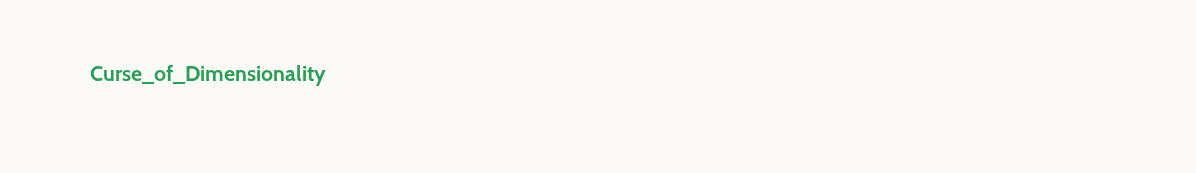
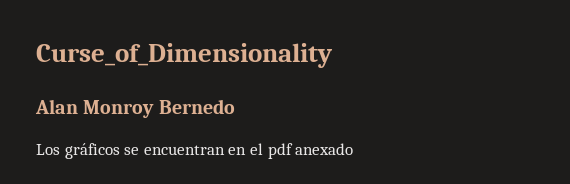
(326, 75) none -> [35,99,235,118] [36,143,354,159] // Alan Monroy Bernedo // Los gráficos se encuentran en el pdf anexado

